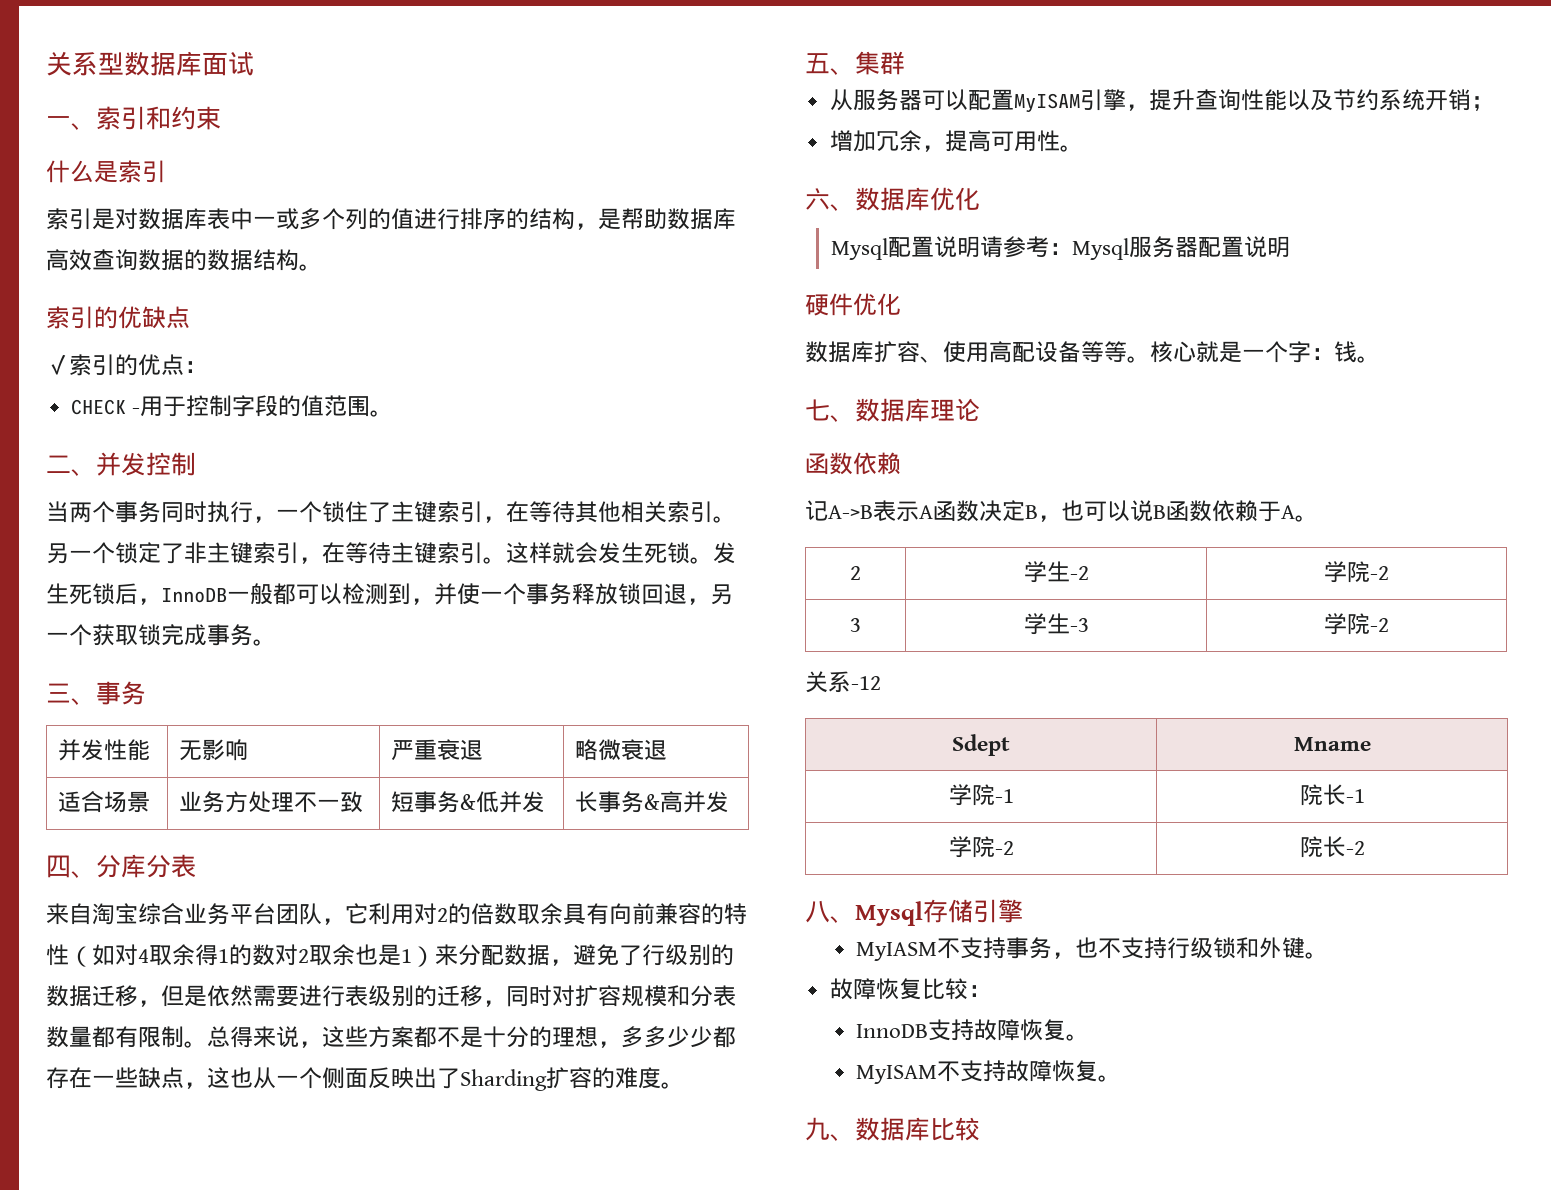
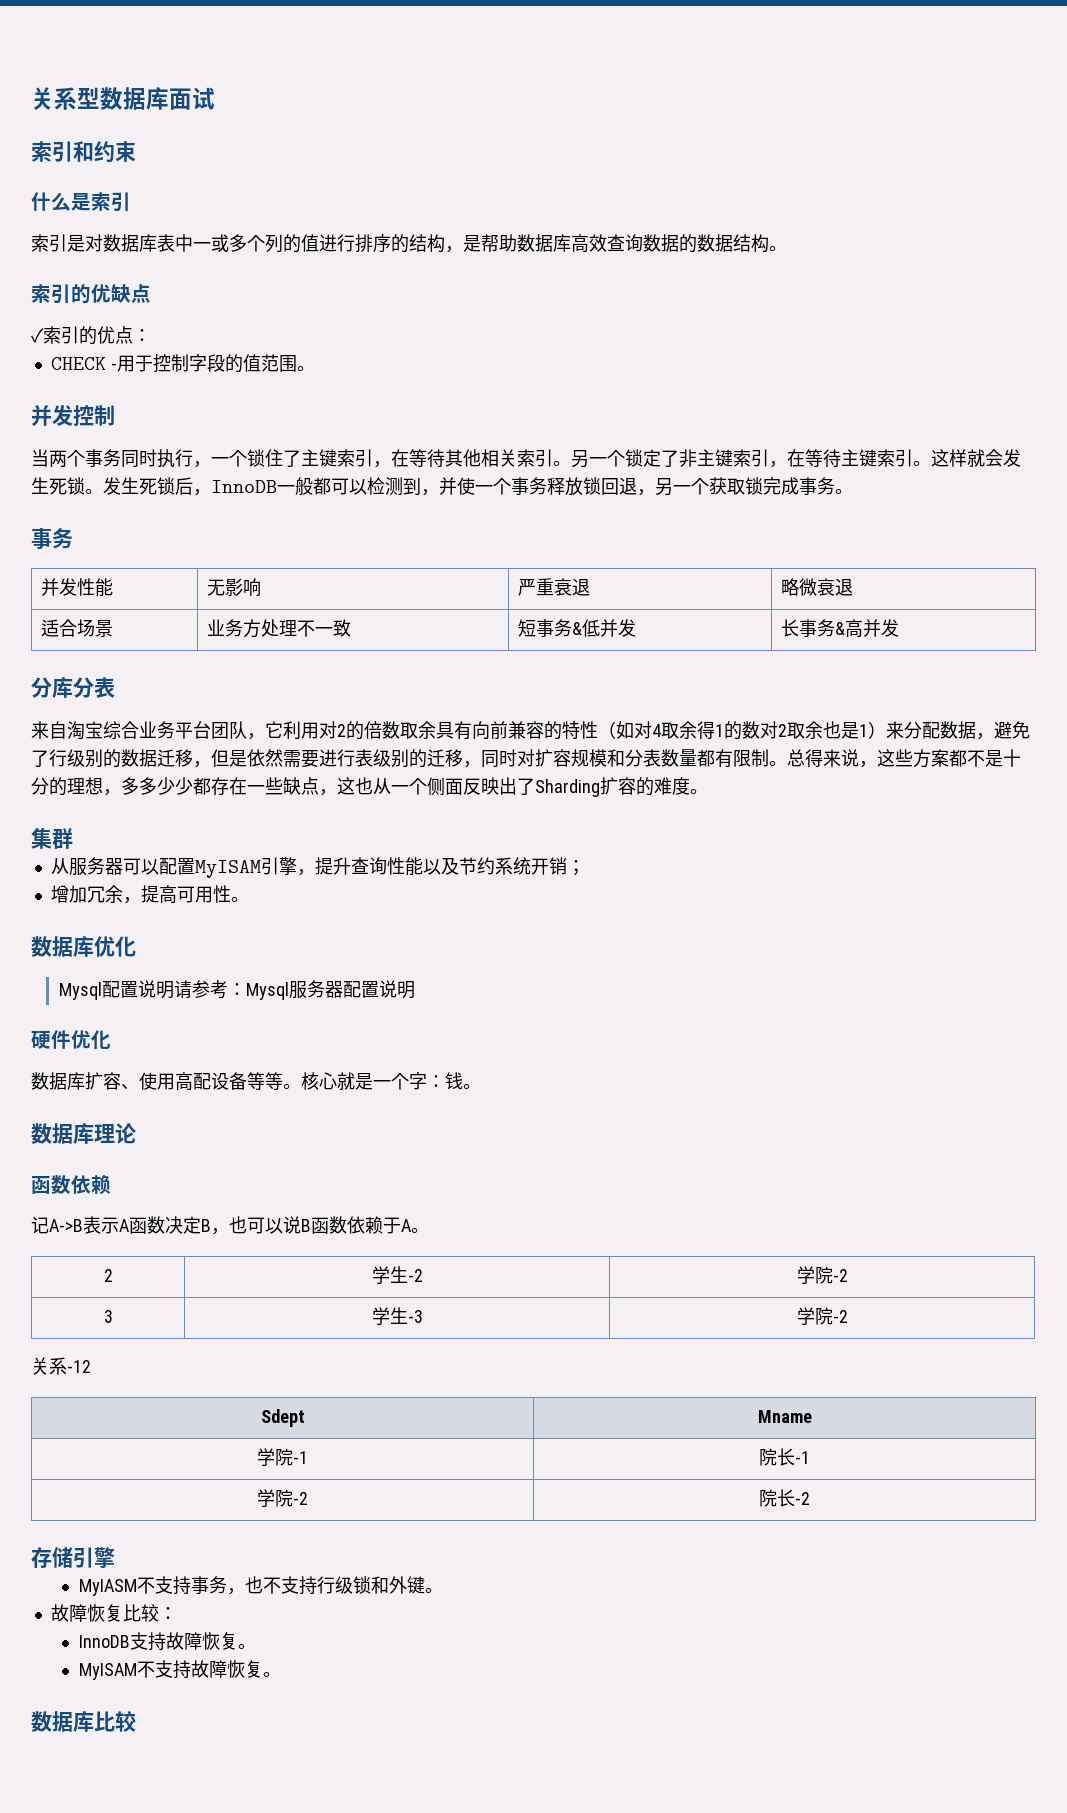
[46,116,96,130] 一、 -> (215, 98) none
[46,455,96,476] 二、 -> (315, 368) none
[46,683,96,705] 三、 -> (853, 491) none
[46,855,96,878] 四、 -> (900, 628) none
[805,53,855,75] 五、 -> (708, 791) none
[805,188,855,211] 六、 -> (249, 899) none
[805,399,855,422] 七、 -> (481, 1086) none
[805,900,923,926] 八、Mysql -> (810, 1498) none
[805,1117,855,1141] 九、 -> (281, 1674) none

